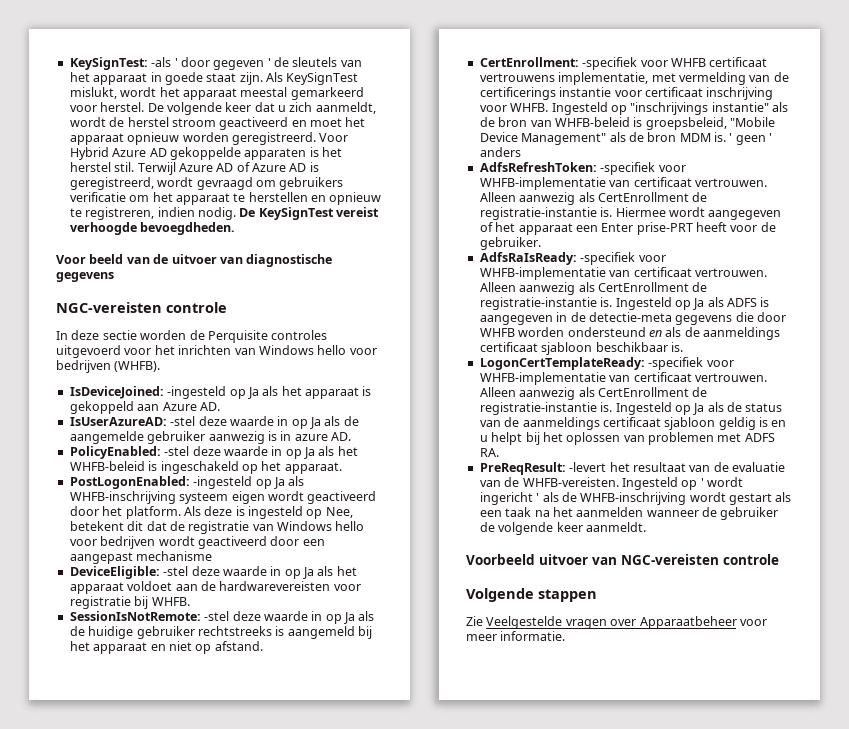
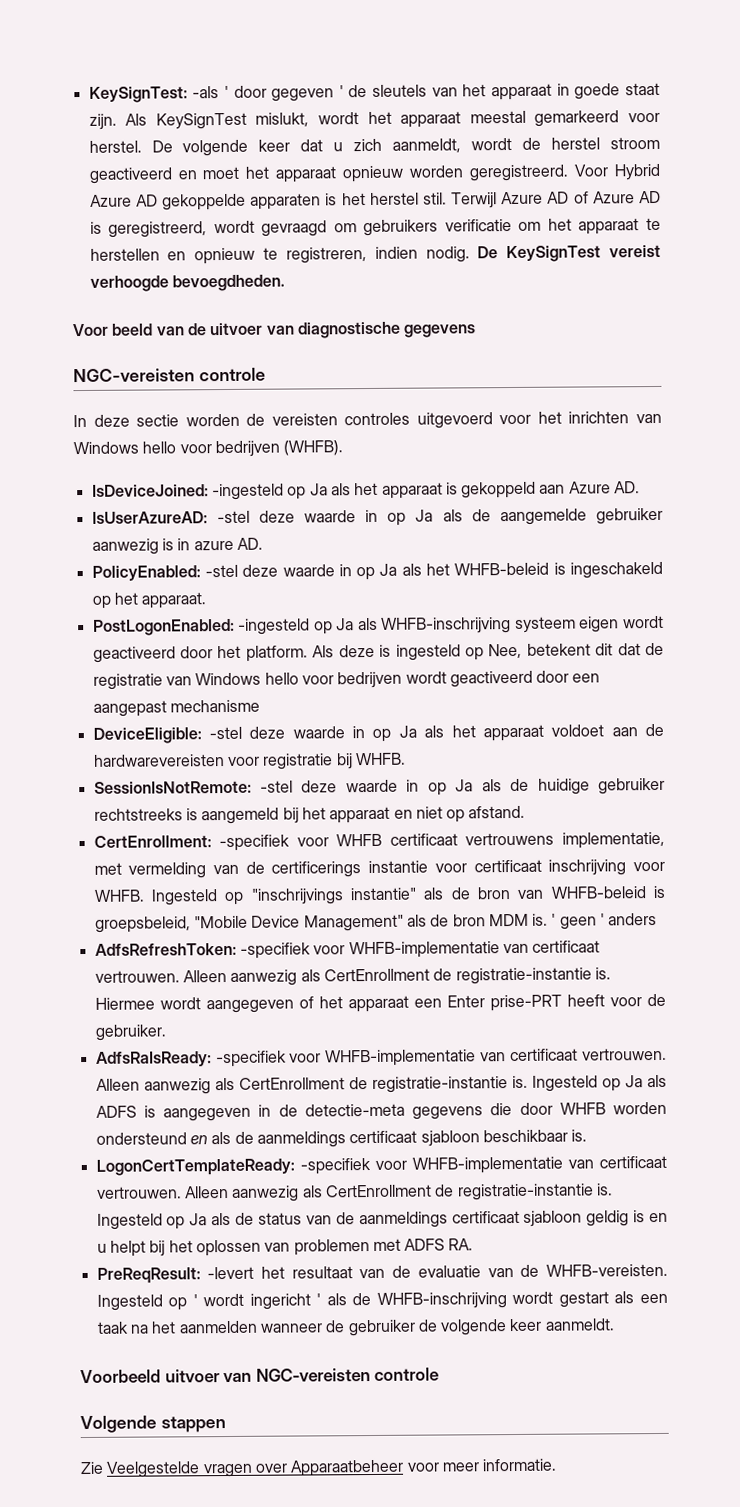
[207,330,268,343] Perquisite -> [271,413,338,426] vereisten

